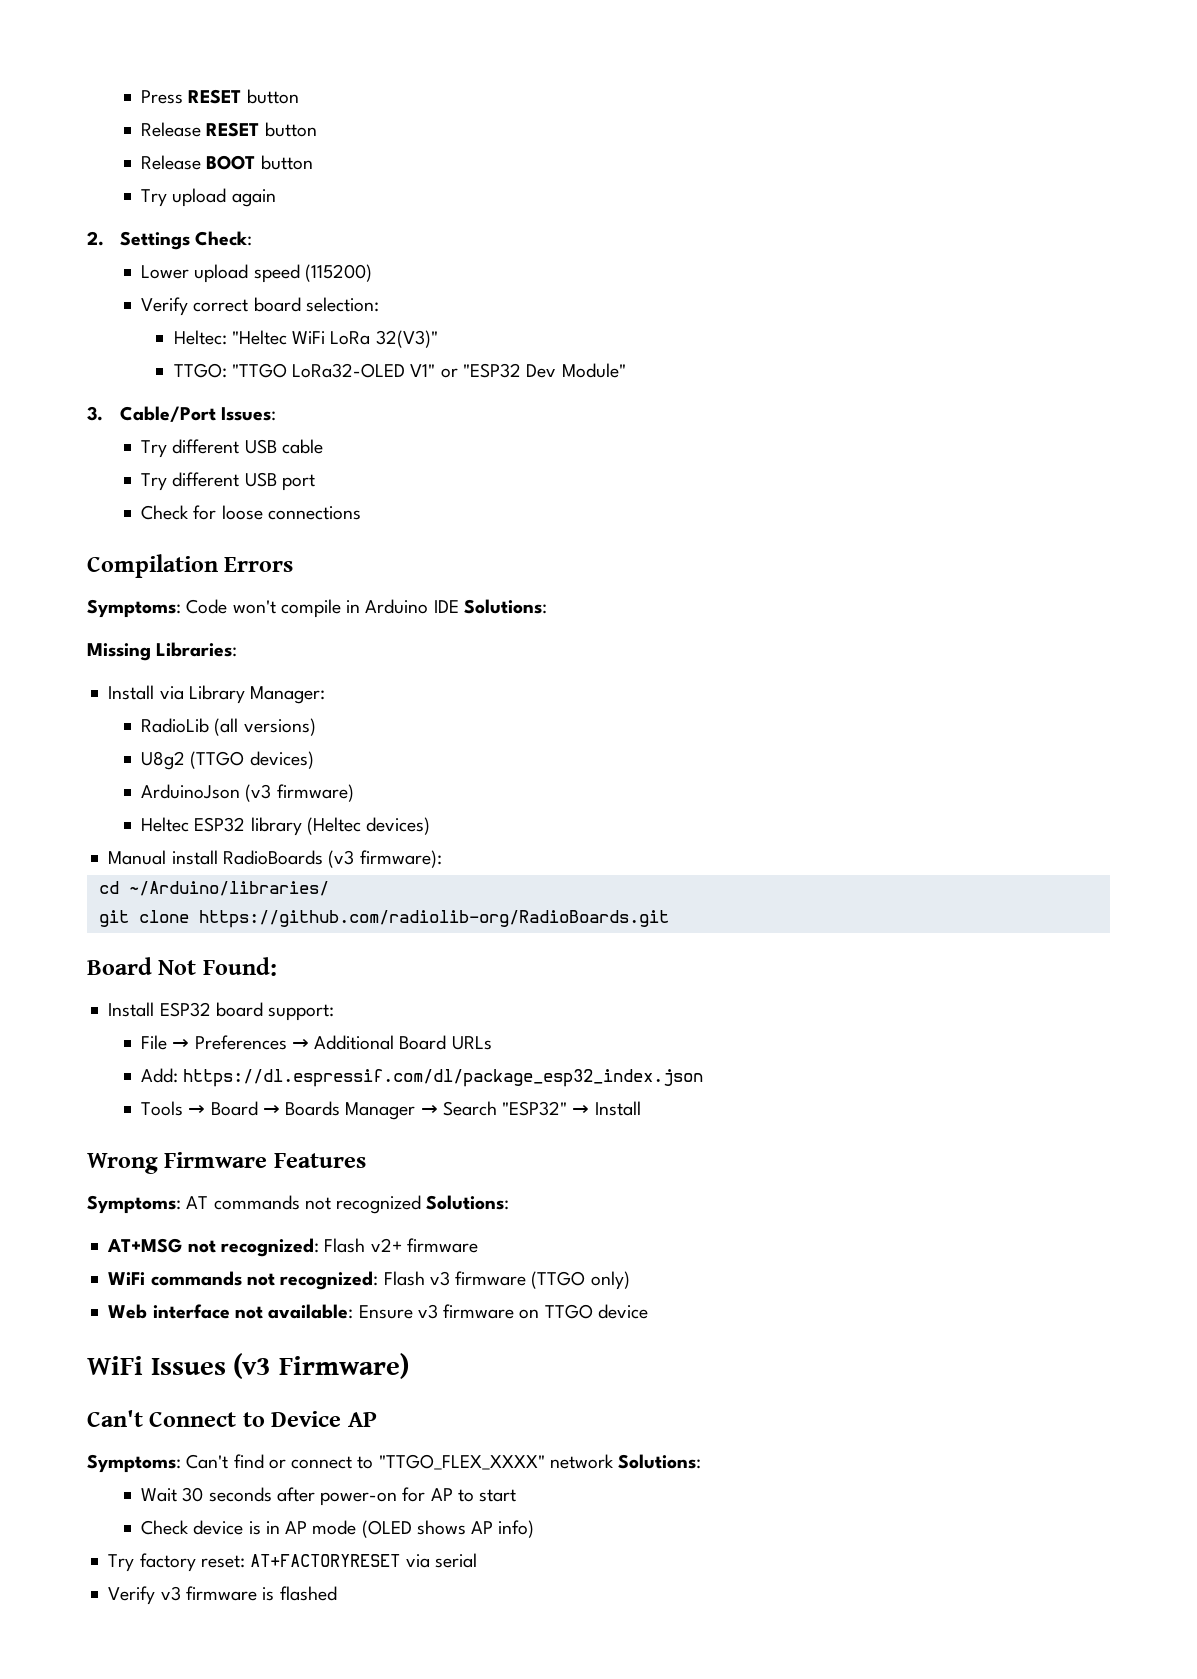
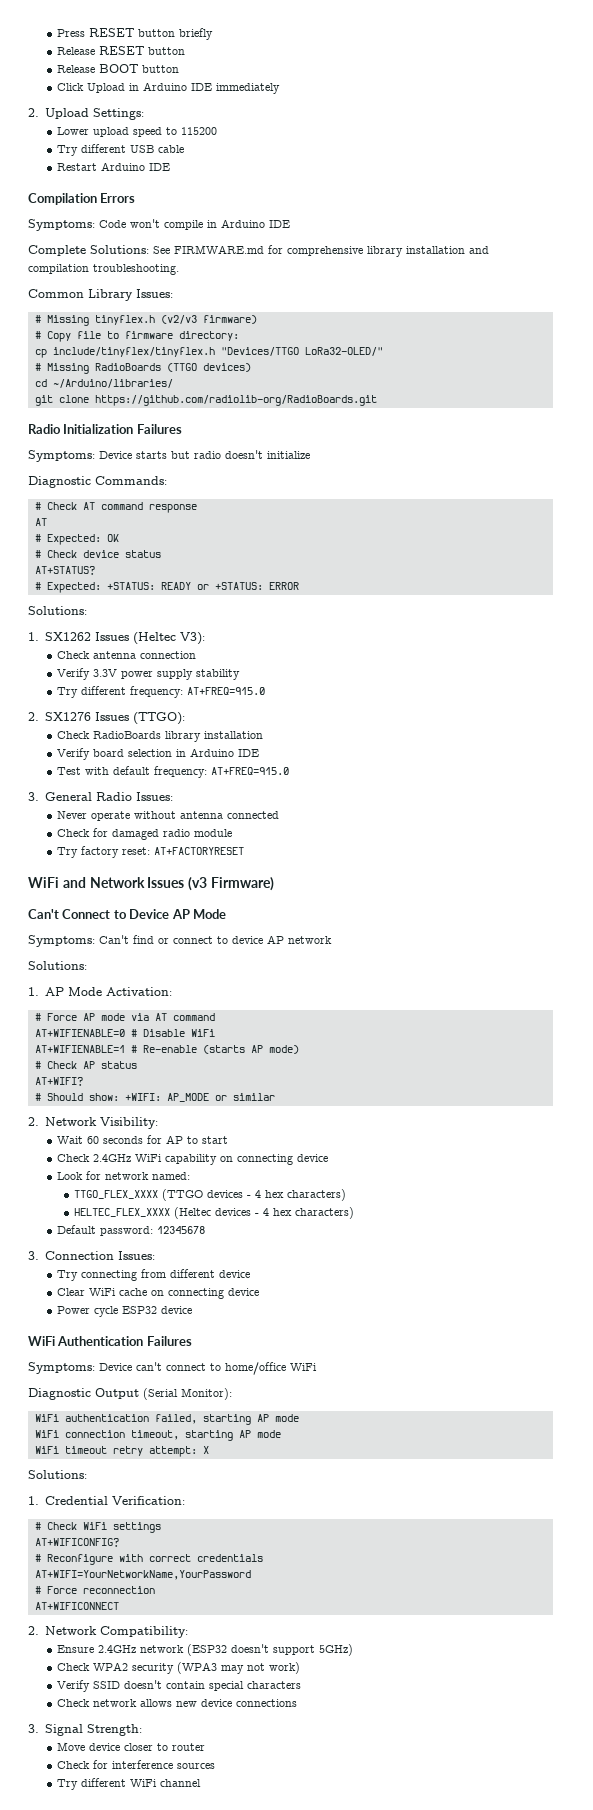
(299, 96) none -> [179,28,214,40] briefly
[141,188,276,207] [87,231,252,250] Try upload again // 2. Settings Check: -> [57,82,281,94] [28,108,144,120] Click Upload in Arduino IDE immediately // 2. Upload Settings:
[304,264,372,282] [141,297,379,316] [173,330,438,348] [173,363,626,378] [87,406,276,422] [141,439,323,458] [141,472,315,491] [141,505,361,520] (115200) // Verify correct board selection: // Heltec: "Heltec WiFi LoRa 32(V3)" // TTGO: "TTGO LoRa32-OLED V1" or "ESP32 Dev Module" // 3. Cable/Port Issues: // Try different USB cable // Try different USB port // Check for loose connections -> [166,127,218,135] [57,144,185,156] [57,162,171,171] to 115200 // Try different USB cable // Restart Arduino IDE
[463,599,547,614] [87,642,238,661] [108,685,326,704] [141,718,316,736] [141,751,314,770] [141,784,354,802] [141,817,431,836] [108,850,442,868] Solutions: // Missing Libraries: // Install via Library Manager: // RadioLib (all versions) // U8g2 (TTGO devices) // ArduinoJson (v3 firmware) // Heltec ESP32 library (Heltec devices) // Manual install RadioBoards (v3 firmware): -> [28,245,489,257] [28,264,179,275] [28,289,173,301] [34,315,257,326] [34,331,239,342] [34,347,383,358] [34,363,251,374] // Complete Solutions: See FIRMWARE.md for comprehensive library installation and compilation troubleshooting. // Common Library Issues: // # Missing tinyflex.h (v2/v3 firmware) // # Copy file to firmware directory: // cp include/tinyflex/tinyflex.h "Devices/TTGO LoRa32-OLED/" // # Missing RadioBoards (TTGO devices)
[87,957,277,976] [108,1002,335,1021] [141,1035,492,1050] [141,1068,704,1087] [141,1101,641,1120] [87,1152,366,1174] [87,1195,510,1214] [107,1238,478,1257] [108,1271,630,1290] [108,1304,648,1319] [87,1356,143,1375] Board Not Found: // Install ESP32 board support: // File → Preferences → Additional Board URLs // Add: https://dl.espressif.com/dl/package_esp32_index.json // Tools → Board → Boards Manager → Search "ESP32" → Install // Wrong Firmware Features // Symptoms: AT commands not recognized Solutions: // AT+MSG not recognized: Flash v2+ firmware // WiFi commands not recognized: Flash v3 firmware (TTGO only) // Web interface not available: Ensure v3 firmware on TTGO device // WiFi -> [28,424,182,434] [28,450,310,462] [28,476,167,488] [34,502,197,513] [34,518,47,526] [34,534,119,545] [34,550,161,558] [34,566,95,575] [34,582,299,593] [28,606,87,615] [28,632,205,645] [57,651,197,659] [57,668,241,680] [57,686,266,698] [28,712,185,725] [57,731,264,742] [57,748,260,760] [57,766,290,778] [28,792,173,801] [57,811,280,821] [57,828,233,840] [57,846,245,858] [28,877,145,888] Radio Initialization Failures // Symptoms: Device starts but radio doesn't initialize // Diagnostic Commands: // # Check AT command response // AT // # Expected: OK // # Check device status // AT+STATUS? // # Expected: +STATUS: READY or +STATUS: ERROR // Solutions: // 1. SX1262 Issues (Heltec V3): // Check antenna connection // Verify 3.3V power supply stability // Try different frequency: AT+FREQ=915.0 // 2. SX1276 Issues (TTGO): // Check RadioBoards library installation // Verify board selection in Arduino IDE // Test with default frequency: AT+FREQ=915.0 // 3. General Radio Issues: // Never operate without antenna connected // Check for damaged radio module // Try factory reset: AT+FACTORYRESET // WiFi and Network
(377, 1419) none -> [192,909,226,919] Mode
[378,1454,702,1470] [141,1487,398,1506] "TTGO_FLEX_XXXX" network Solutions: // Wait 30 seconds after power-on -> [232,935,332,944] [28,961,87,970] [28,987,172,996] [34,1013,215,1021] [34,1029,215,1037] [34,1045,299,1054] [34,1061,137,1069] [34,1077,83,1086] [34,1093,275,1102] [28,1117,158,1129] [57,1136,144,1144] device AP network // Solutions: // 1. AP Mode Activation: // # Force AP mode via AT command // AT+WIFIENABLE=0 # Disable WiFi // AT+WIFIENABLE=1 # Re-enable (starts AP mode) // # Check AP status // AT+WIFI? // # Should show: +WIFI: AP_MODE or similar // 2. Network Visibility: // Wait 60 seconds
[193,1520,535,1538] [108,1553,477,1572] [108,1586,337,1605] device is in AP mode (OLED shows AP info) // Try factory reset: AT+FACTORYRESET via serial // Verify v3 firmware is flashed -> [93,1154,329,1165] [57,1171,191,1180] [74,1189,347,1201] [74,1207,355,1219] [57,1225,206,1236] [28,1251,155,1260] [57,1269,251,1281] [57,1288,260,1299] [57,1306,193,1317] [28,1336,192,1346] [28,1362,317,1375] [28,1388,232,1400] [34,1414,299,1425] [34,1430,281,1441] [34,1446,209,1457] [28,1470,87,1479] [28,1496,185,1505] [34,1522,161,1533] [34,1538,119,1547] [34,1554,263,1565] [34,1570,251,1580] [34,1586,155,1594] [34,1602,119,1610] [28,1626,188,1638] [57,1644,354,1656] [57,1662,301,1674] [57,1680,302,1692] [57,1699,298,1707] [28,1724,142,1736] [57,1742,206,1751] [57,1760,216,1769] [57,1778,202,1790] 2.4GHz WiFi capability on connecting device // Look for network named: // TTGO_FLEX_XXXX (TTGO devices - 4 hex characters) // HELTEC_FLEX_XXXX (Heltec devices - 4 hex characters) // Default password: 12345678 // 3. Connection Issues: // Try connecting from different device // Clear WiFi cache on connecting device // Power cycle ESP32 device // WiFi Authentication Failures // Symptoms: Device can't connect to home/office WiFi // Diagnostic Output (Serial Monitor): // WiFi authentication failed, starting AP mode // WiFi connection timeout, starting AP mode // WiFi timeout retry attempt: X // Solutions: // 1. Credential Verification: // # Check WiFi settings // AT+WIFICONFIG? // # Reconfigure with correct credentials // AT+WIFI=YourNetworkName,YourPassword // # Force reconnection // AT+WIFICONNECT // 2. Network Compatibility: // Ensure 2.4GHz network (ESP32 doesn't support 5GHz) // Check WPA2 security (WPA3 may not work) // Verify SSID doesn't contain special characters // Check network allows new device connections // 3. Signal Strength: // Move device closer to router // Check for interference sources // Try different WiFi channel

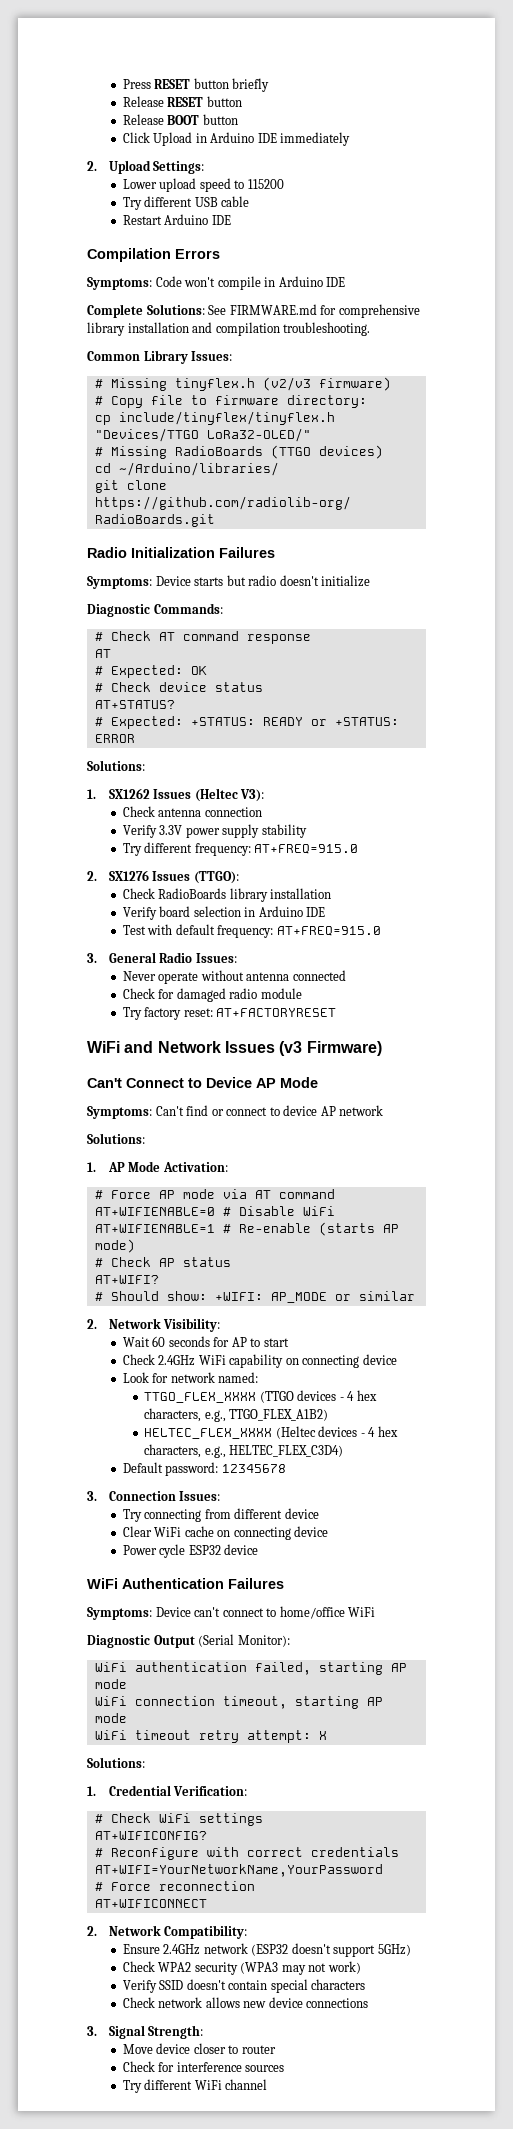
[287,1189,347,1201] characters) -> [144,1408,329,1422] characters, e.g., TTGO_FLEX_A1B2)
[295,1207,355,1219] characters) -> [144,1444,344,1458] characters, e.g., HELTEC_FLEX_C3D4)

